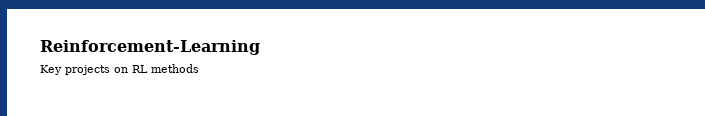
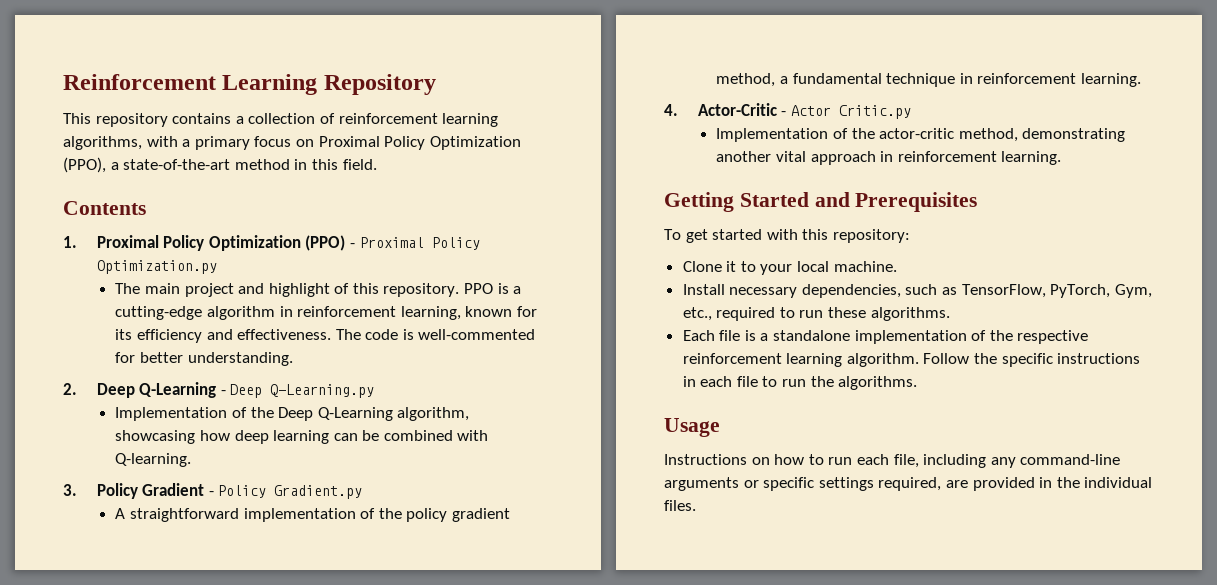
[40,40,260,55] [40,64,199,75] Reinforcement-Learning // Key projects on RL methods -> [63,74,436,95] [63,113,499,127] [63,136,521,150] [63,157,377,173] [63,201,146,215] [63,235,480,251] [96,260,217,274] [115,283,522,297] [115,306,537,320] [115,329,536,343] [115,352,293,366] [63,382,375,398] [115,407,470,421] [115,430,489,444] [115,453,192,467] [63,483,363,499] [115,508,510,522] [716,73,1141,87] [664,103,911,119] [716,128,1126,142] [716,151,1062,165] [664,192,978,212] [664,229,910,243] [682,261,897,275] [682,284,1152,298] [682,307,950,321] [682,330,1089,344] [682,353,1141,367] [682,376,918,390] [664,418,720,437] [664,454,1121,468] [664,477,1153,491] [664,500,696,511] Reinforcement Learning Repository // This repository contains a collection of reinforcement learning algorithms, with a primary focus on Proximal Policy Optimization (PPO), a state-of-the-art method in this field. // Contents // 1. Proximal Policy Optimization (PPO) - Proximal Policy Optimization.py // The main project and highlight of this repository. PPO is a cutting-edge algorithm in reinforcement learning, known for its efficiency and effectiveness. The code is well-commented for better understanding. // 2. Deep Q-Learning - Deep Q-Learning.py // Implementation of the Deep Q-Learning algorithm, showcasing how deep learning can be combined with Q-learning. // 3. Policy Gradient - Policy Gradient.py // A straightforward implementation of the policy gradient method, a fundamental technique in reinforcement learning. // 4. Actor-Critic - Actor Critic.py // Implementation of the actor-critic method, demonstrating another vital approach in reinforcement learning. // Getting Started and Prerequisites // To get started with this repository: // Clone it to your local machine. // Install necessary dependencies, such as TensorFlow, PyTorch, Gym, etc., required to run these algorithms. // Each file is a standalone implementation of the respective reinforcement learning algorithm. Follow the specific instructions in each file to run the algorithms. // Usage // Instructions on how to run each file, including any command-line arguments or specific settings required, are provided in the individual files.

